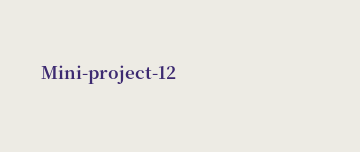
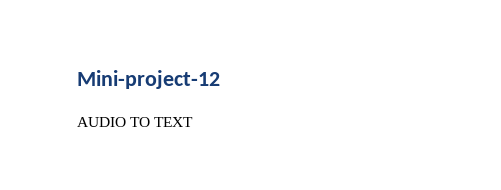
(176, 74) none -> [77,117,194,127] // AUDIO TO TEXT

